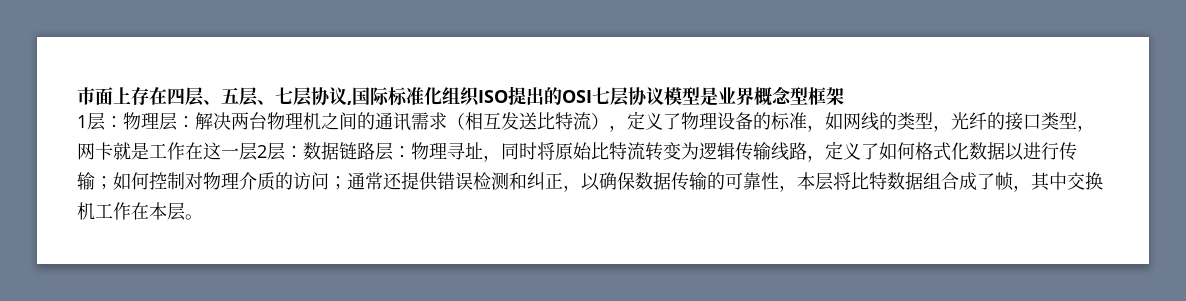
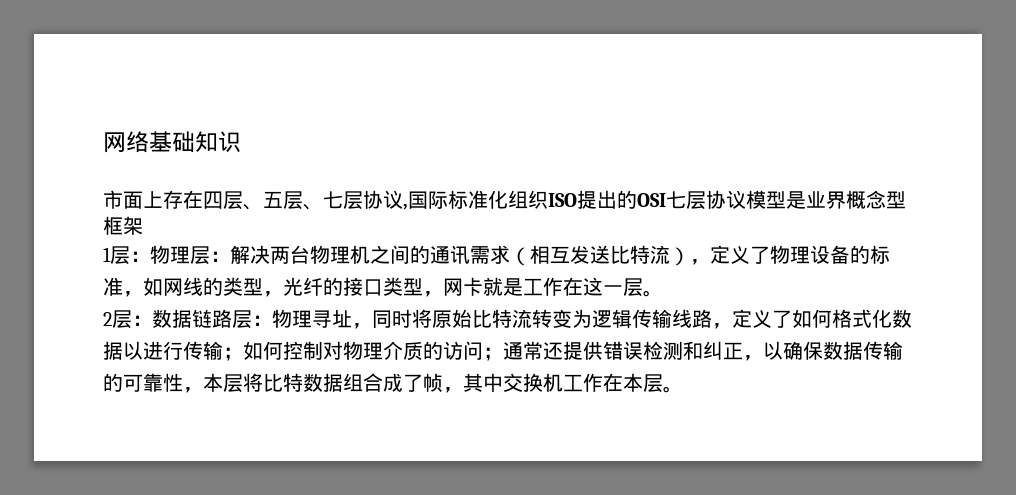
(77, 96) none -> [103,131,241,153] 网络基础知识 //
(257, 151) none -> [643,290,663,297] 。 //

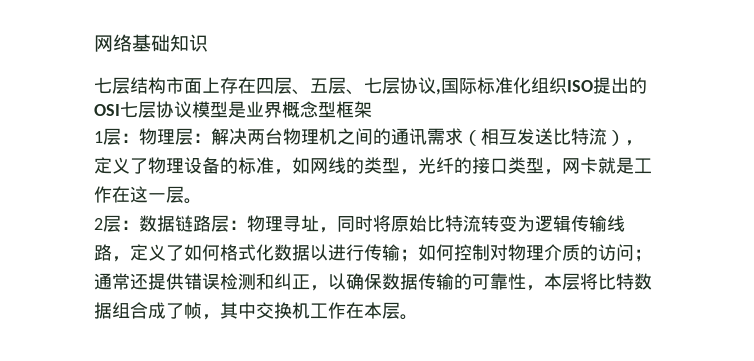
(241, 142) none -> [94,77,166,94] 七层结构

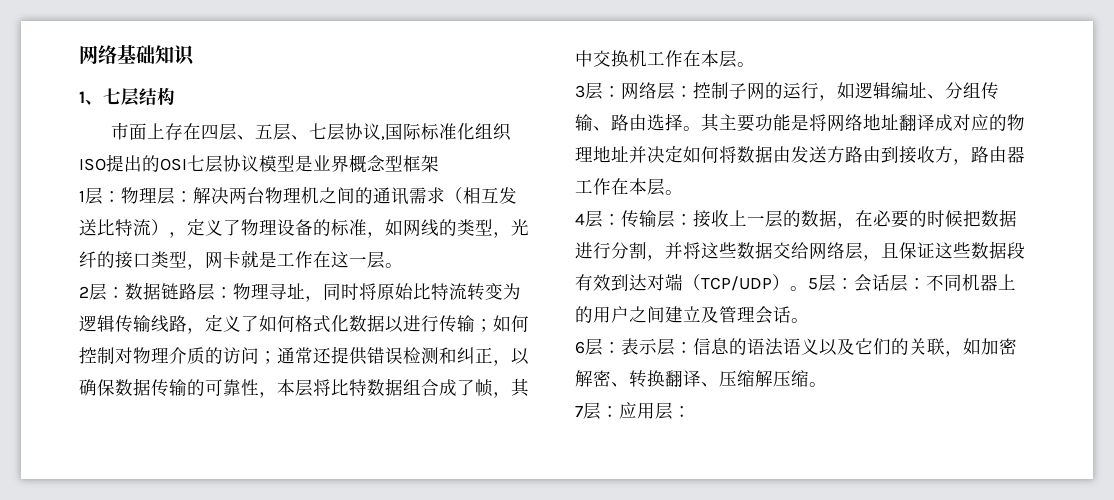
(208, 43) none -> [79,91,103,105] 1、
(166, 85) none -> (175, 96) //
(418, 317) none -> [575,82,999,101] [575,113,1025,132] [575,145,1025,165] [575,178,683,196] [575,209,1017,229] [575,241,1025,261] [575,273,1016,292] [575,306,809,324] [575,338,1017,357] [575,370,827,388] [575,402,691,420] // 3层：网络层：控制子网的运行，如逻辑编址、分组传输、路由选择。其主要功能是将网络地址翻译成对应的物理地址并决定如何将数据由发送方路由到接收方，路由器工作在本层。 // 4层：传输层：接收上一层的数据，在必要的时候把数据进行分割，并将这些数据交给网络层，且保证这些数据段有效到达对端（TCP/UDP）。5层：会话层：不同机器上的用户之间建立及管理会话。 // 6层：表示层：信息的语法语义以及它们的关联，如加密解密、转换翻译、压缩解压缩。 // 7层：应用层：

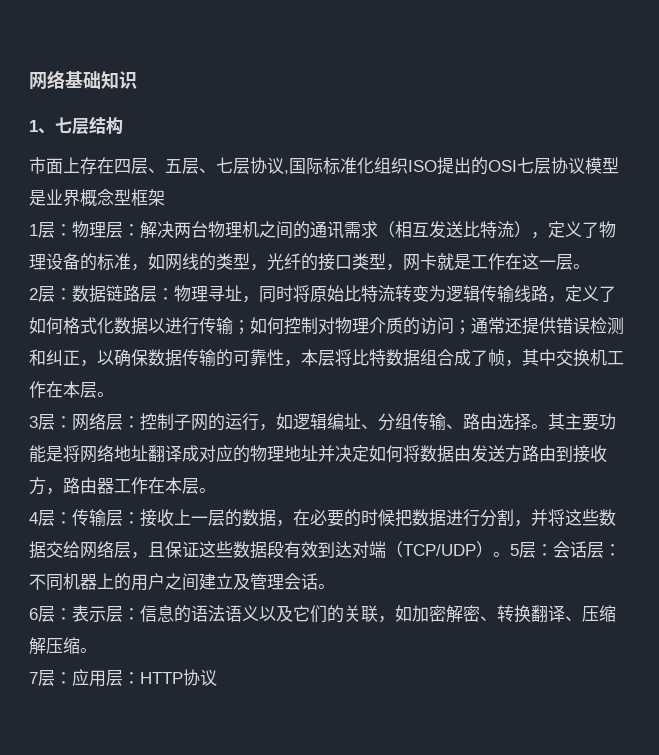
(691, 411) none -> [140,669,217,686] HTTP协议

